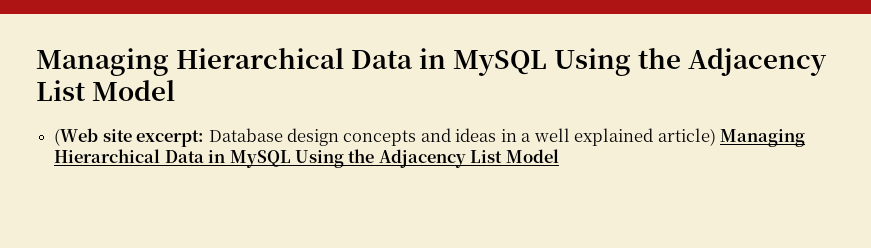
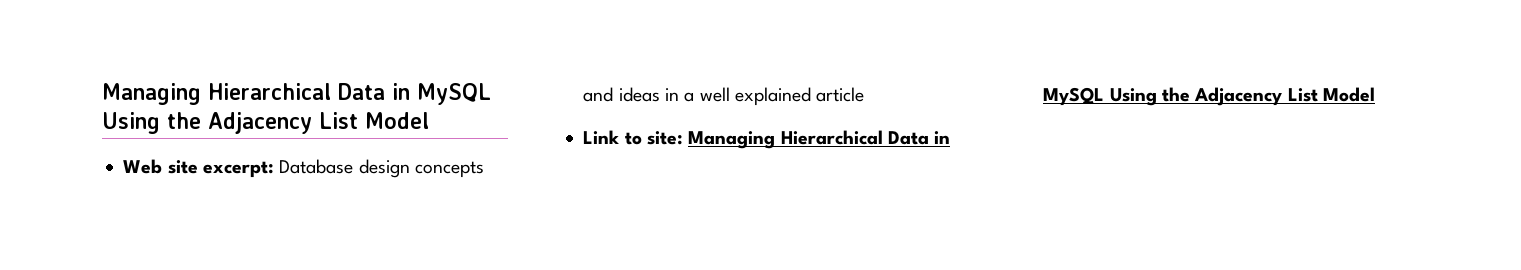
[54,128,99,146] (Web -> [123,159,163,174] Web
[657,128,716,146] article) -> [816,87,865,102] [583,130,683,145] article // Link to site:

